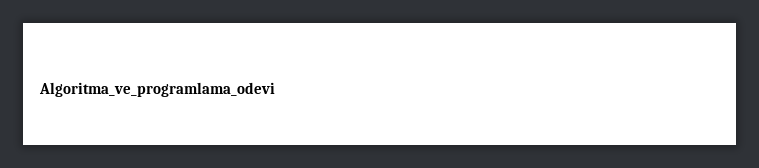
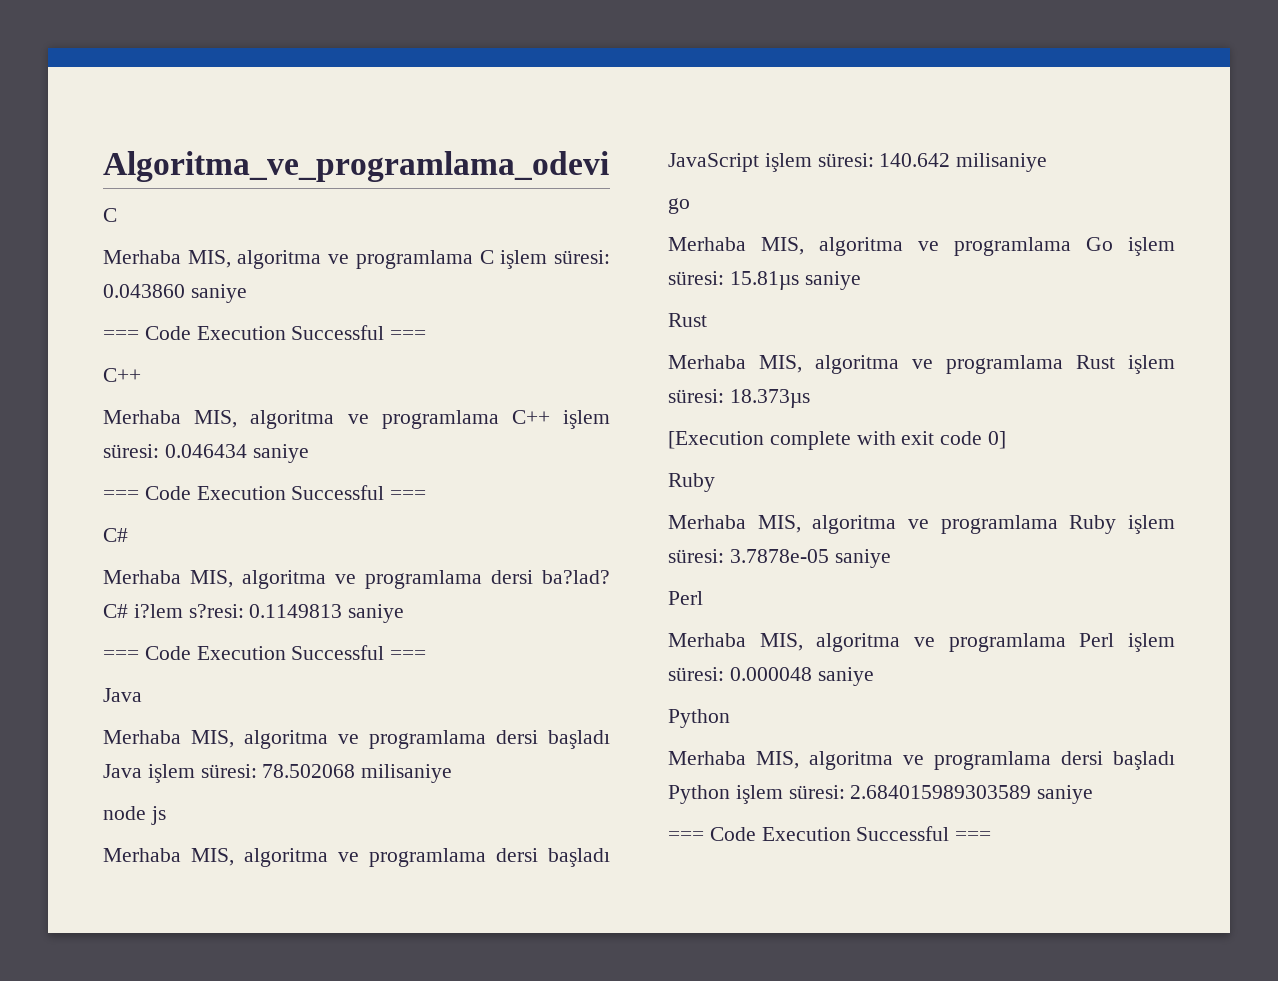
(275, 89) none -> [103,208,117,222] [103,250,610,269] [103,284,247,303] [103,325,427,340] [103,368,141,382] [103,410,610,429] [103,444,309,463] [103,485,427,500] [103,528,128,542] [103,570,610,589] [103,604,405,623] [103,645,427,660] [103,688,142,702] [103,730,610,749] [103,764,453,783] [103,806,166,825] [103,848,610,867] [668,153,1048,172] [668,198,690,214] [668,237,1175,256] [668,271,861,290] [668,313,707,327] [668,355,1175,374] [668,389,810,408] [668,431,1007,450] [668,473,715,492] [668,515,1175,534] [668,549,891,568] [668,591,703,605] [668,633,1175,652] [668,667,874,686] [668,709,730,728] [668,751,1175,770] [668,785,1094,804] [668,826,992,841] // C // Merhaba MIS, algoritma ve programlama C işlem süresi: 0.043860 saniye // === Code Execution Successful === // C++ // Merhaba MIS, algoritma ve programlama C++ işlem süresi: 0.046434 saniye // === Code Execution Successful === // C# // Merhaba MIS, algoritma ve programlama dersi ba?lad? C# i?lem s?resi: 0.1149813 saniye // === Code Execution Successful === // Java // Merhaba MIS, algoritma ve programlama dersi başladı Java işlem süresi: 78.502068 milisaniye // node js // Merhaba MIS, algoritma ve programlama dersi başladı JavaScript işlem süresi: 140.642 milisaniye // go // Merhaba MIS, algoritma ve programlama Go işlem süresi: 15.81µs saniye // Rust // Merhaba MIS, algoritma ve programlama Rust işlem süresi: 18.373µs // [Execution complete with exit code 0] // Ruby // Merhaba MIS, algoritma ve programlama Ruby işlem süresi: 3.7878e-05 saniye // Perl // Merhaba MIS, algoritma ve programlama Perl işlem süresi: 0.000048 saniye // Python // Merhaba MIS, algoritma ve programlama dersi başladı Python işlem süresi: 2.684015989303589 saniye // === Code Execution Successful ===

